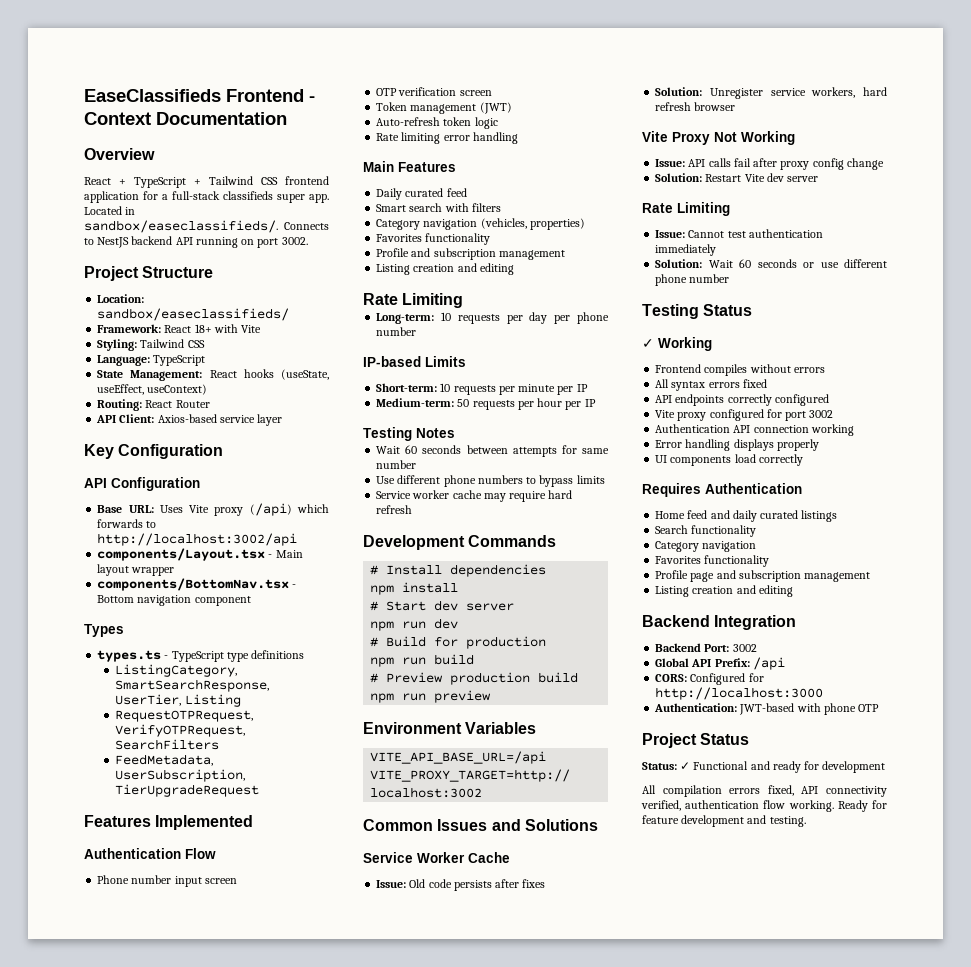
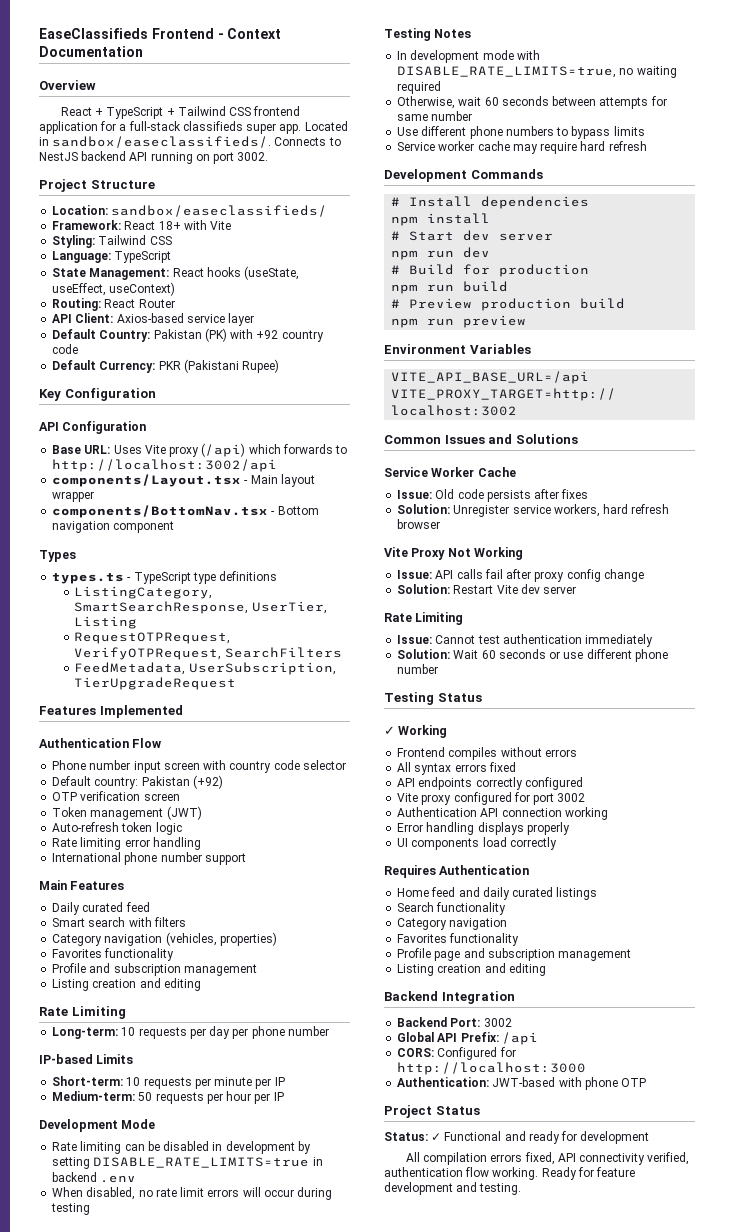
(283, 420) none -> [52,328,324,342] [52,344,79,354] [52,359,280,373] // Default Country: Pakistan (PK) with +92 country code // Default Currency: PKR (Pakistani Rupee)
(237, 881) none -> [203,760,346,773] [52,775,223,789] with country code selector // Default country: Pakistan (+92)
(518, 138) none -> [52,852,246,865] // International phone number support
[363,427,455,441] [376,446,401,454] Testing Notes // Wait -> [39,1119,156,1132] [52,1141,311,1154] [52,1157,323,1169] [52,1172,137,1183] [52,1187,333,1200] [51,1203,91,1215] [384,28,472,41] [397,50,540,63] [397,66,677,78] [397,81,442,94] [397,96,482,109] Development Mode // Rate limiting can be disabled in development by setting DISABLE_RATE_LIMITS=true in backend .env // When disabled, no rate limit errors will occur during testing // Testing Notes // In development mode with DISABLE_RATE_LIMITS=true, no waiting required // Otherwise, wait

